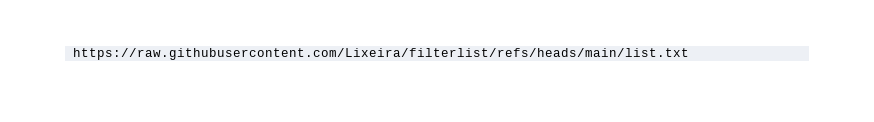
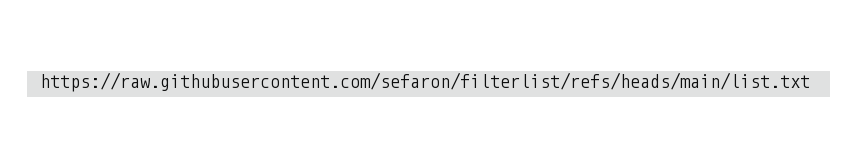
[72,48,689,60] https://raw.githubusercontent.com/Lixeira/filterlist/refs/heads/main/list.txt -> [39,72,810,92] https://raw.githubusercontent.com/sefaron/filterlist/refs/heads/main/list.txt

